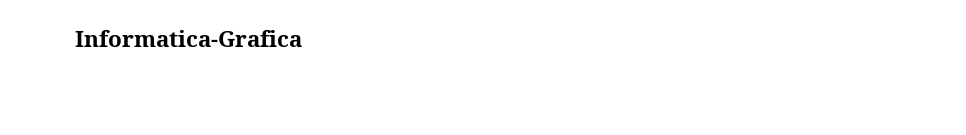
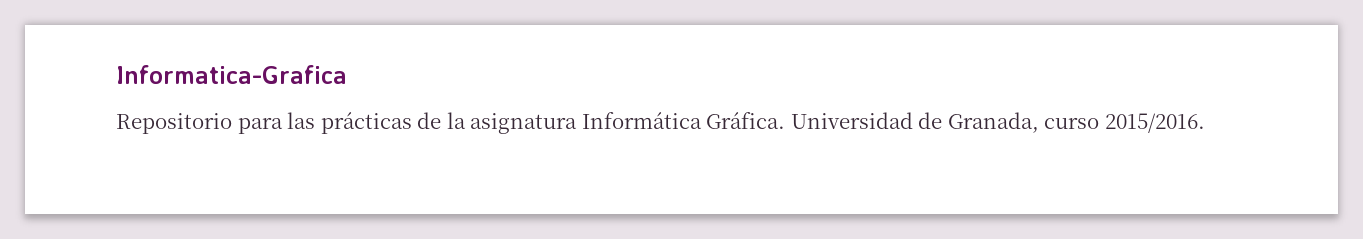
(302, 38) none -> [116,112,1205,134] // Repositorio para las prácticas de la asignatura Informática Gráfica. Universidad de Granada, curso 2015/2016.

